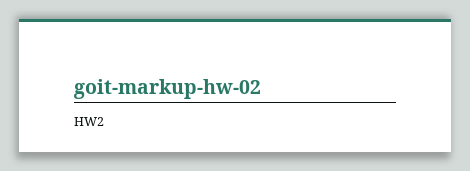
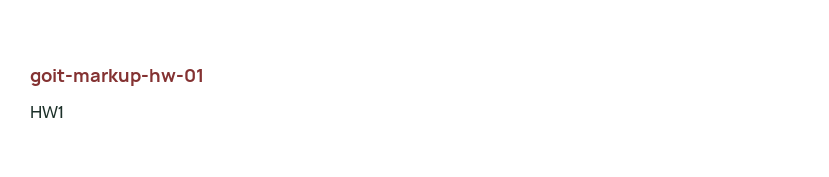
[74,79,261,99] [74,117,104,126] goit-markup-hw-02 // HW2 -> [30,69,204,86] [30,106,64,118] goit-markup-hw-01 // HW1

